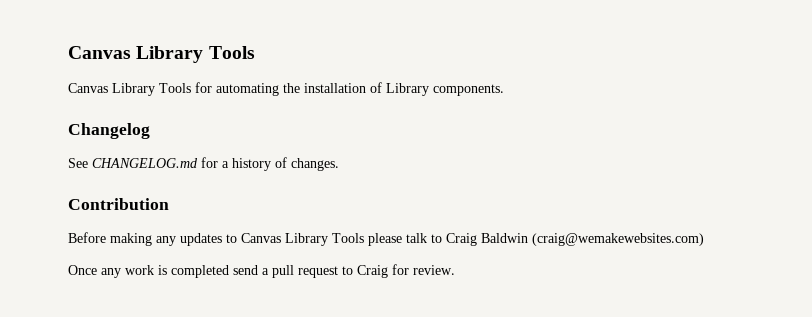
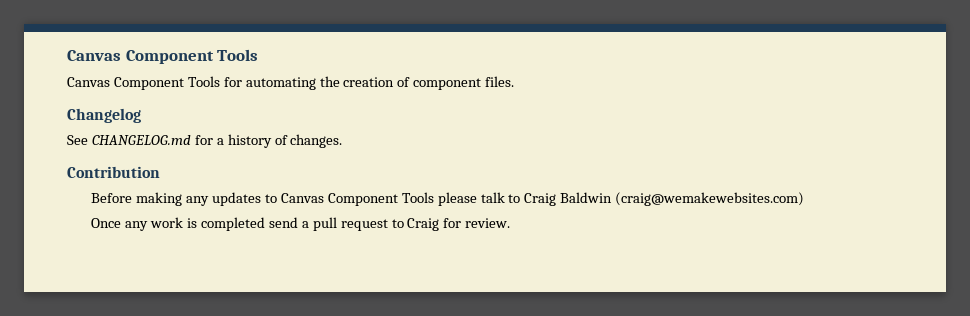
[68,46,204,63] Canvas Library -> [67,50,214,64] Canvas Component
[112,83,155,96] Library -> [113,77,184,90] Component
[304,82,504,96] installation of Library components. -> [343,76,515,90] creation of component files.
[285,233,328,246] Library -> [327,193,398,206] Component

